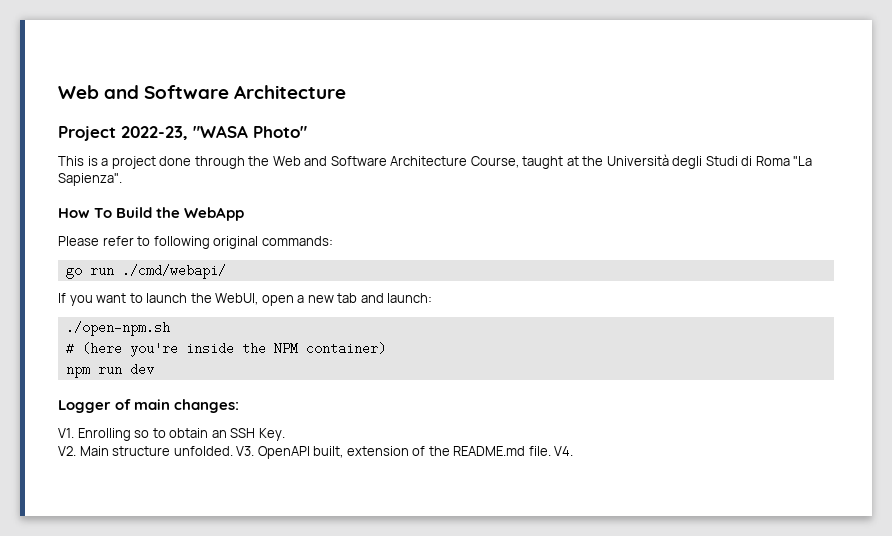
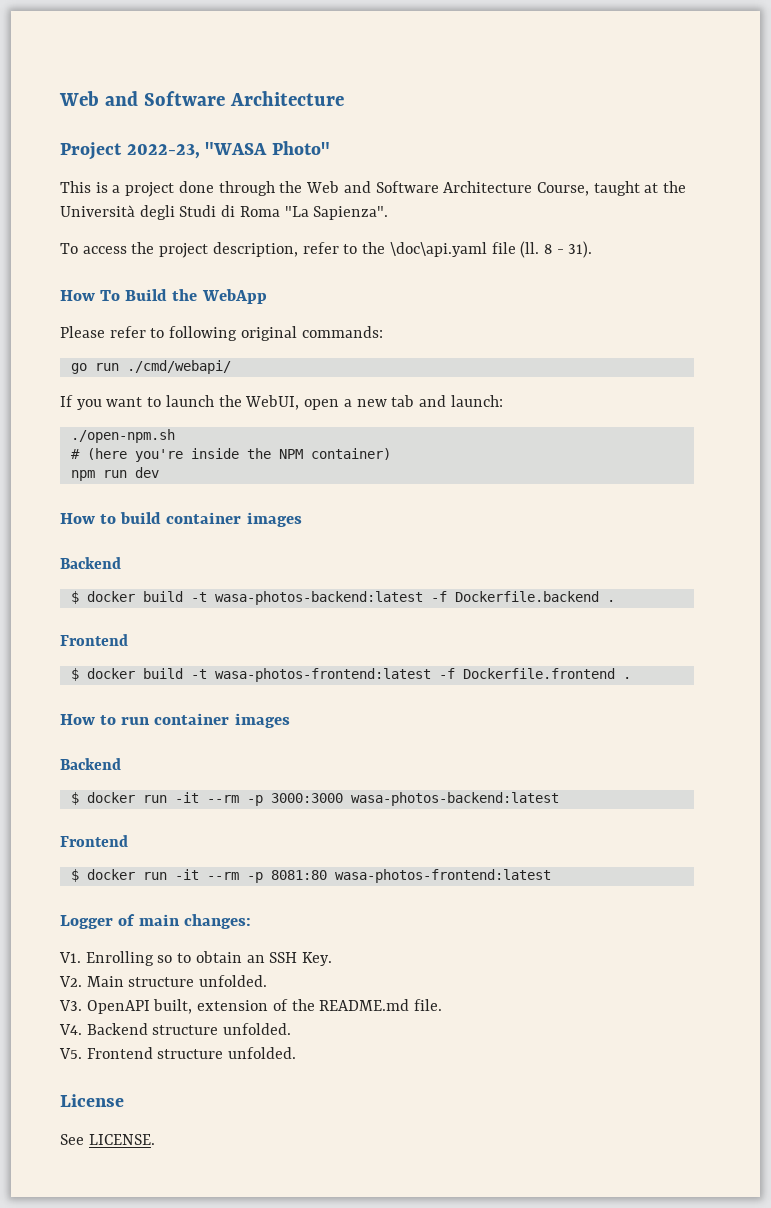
(122, 179) none -> [60,241,593,258] // To access the project description, refer to the \doc\api.yaml file (ll. 8 - 31).
(154, 369) none -> [60,512,302,527] [60,557,121,569] [70,591,615,605] [60,634,128,646] [70,668,631,682] [60,713,290,728] [60,758,121,770] [70,792,559,806] [60,835,128,847] [70,869,551,883] // How to build container images // Backend // $ docker build -t wasa-photos-backend:latest -f Dockerfile.backend . // Frontend // $ docker build -t wasa-photos-frontend:latest -f Dockerfile.frontend . // How to run container images // Backend // $ docker run -it --rm -p 3000:3000 wasa-photos-backend:latest // Frontend // $ docker run -it --rm -p 8081:80 wasa-photos-frontend:latest
(233, 451) none -> (268, 981) //
[554,446,574,456] V4. -> [59,1023,292,1035] [59,1047,297,1059] [60,1094,124,1107] [60,1134,155,1145] // V4. Backend structure unfolded. // V5. Frontend structure unfolded. // License // See LICENSE.

